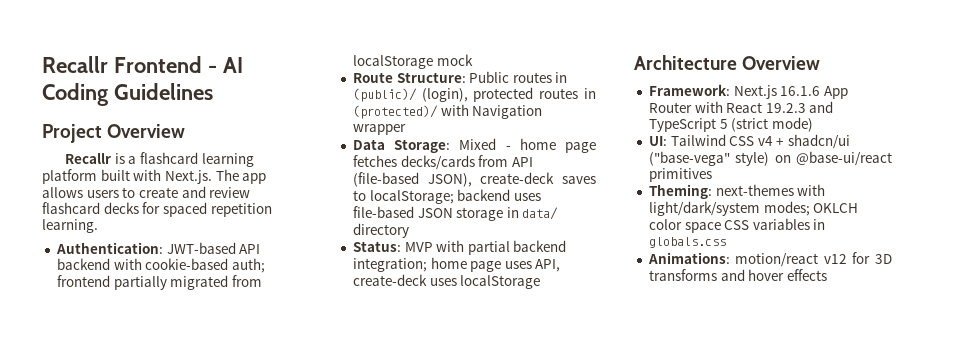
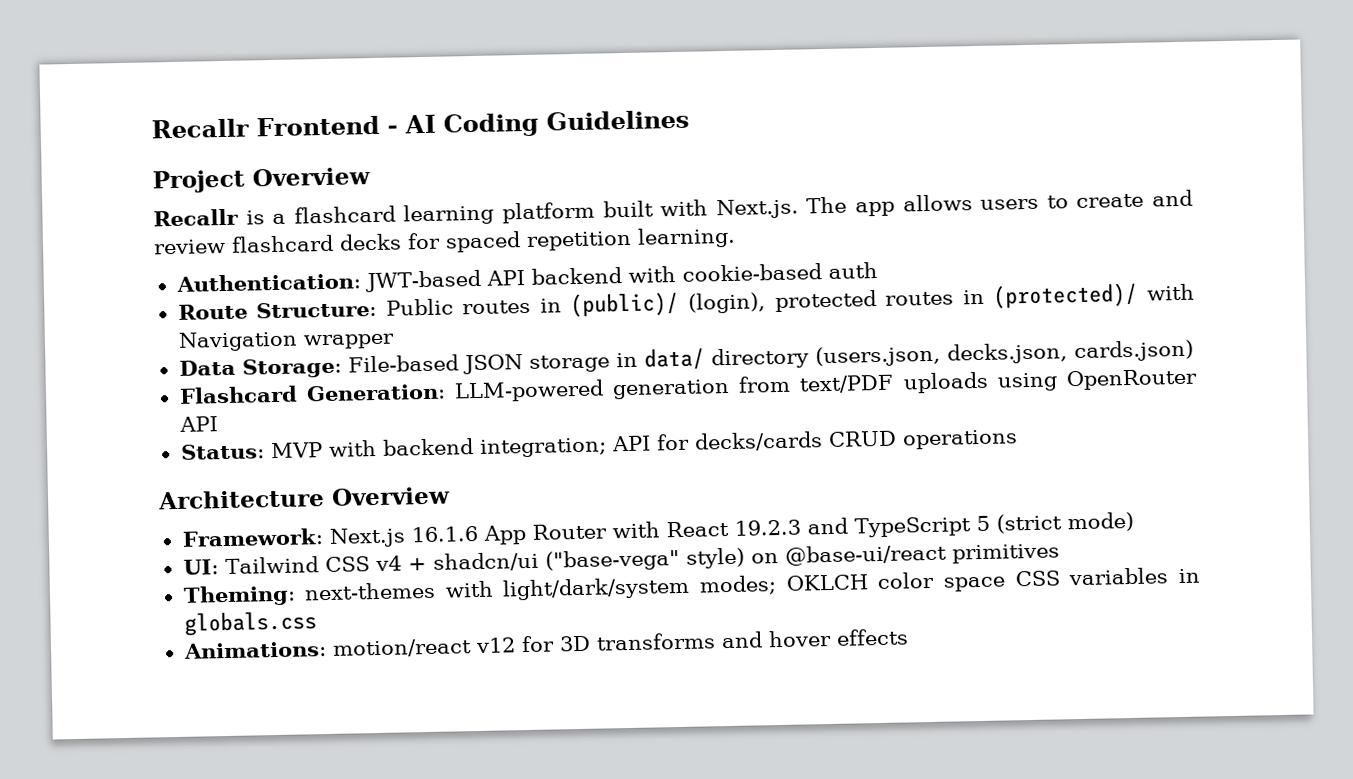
[231,258,265,273] [56,275,262,290] [352,54,473,69] auth; frontend partially migrated from localStorage mock -> [827,261,878,279] auth
[459,138,596,153] [352,155,533,170] [352,172,596,187] [352,189,541,204] [352,206,414,218] Mixed - home page fetches decks/cards from API (file-based JSON), create-deck saves to localStorage; backend uses file-based -> [347,354,459,373] File-based
(409, 230) none -> [814,339,1194,368] [178,368,1198,404] [178,416,218,432] (users.json, decks.json, cards.json) // Flashcard Generation: LLM-powered generation from text/PDF uploads using OpenRouter API
[467,241,510,255] partial -> (377, 448) none
[430,257,561,272] [352,274,541,289] home page uses API, create-deck uses localStorage -> [610,429,1018,452] API for decks/cards CRUD operations

